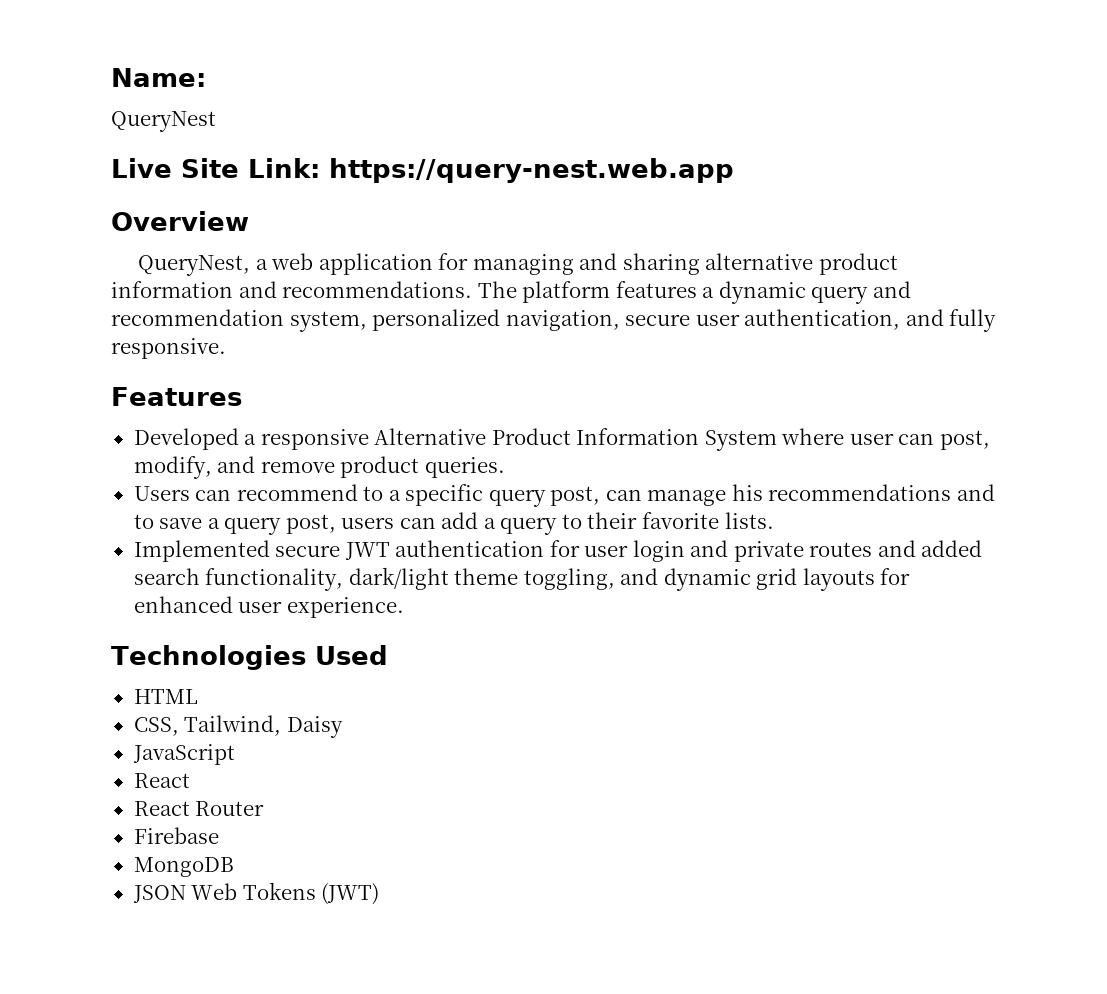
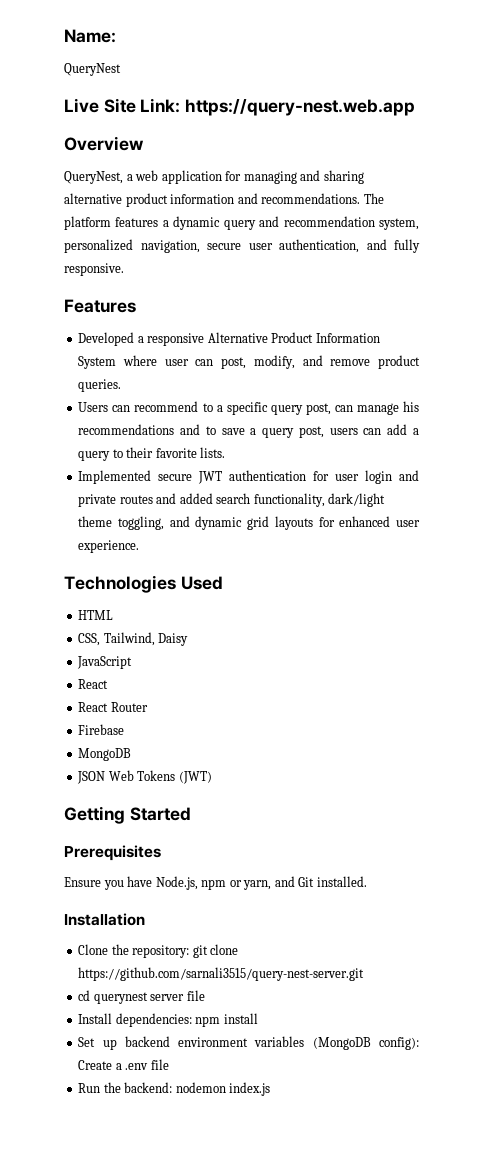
(380, 894) none -> [64,806,191,824] [64,845,161,861] [64,876,367,890] [64,913,145,926] [78,944,239,958] [78,967,365,981] [78,990,205,1004] [78,1013,258,1027] [78,1036,419,1050] [78,1059,169,1070] [78,1082,271,1096] // Getting Started // Prerequisites // Ensure you have Node.js, npm or yarn, and Git installed. // Installation // Clone the repository: git clone https://github.com/sarnali3515/query-nest-server.git // cd querynest server file // Install dependencies: npm install // Set up backend environment variables (MongoDB config): Create a .env file // Run the backend: nodemon index.js

